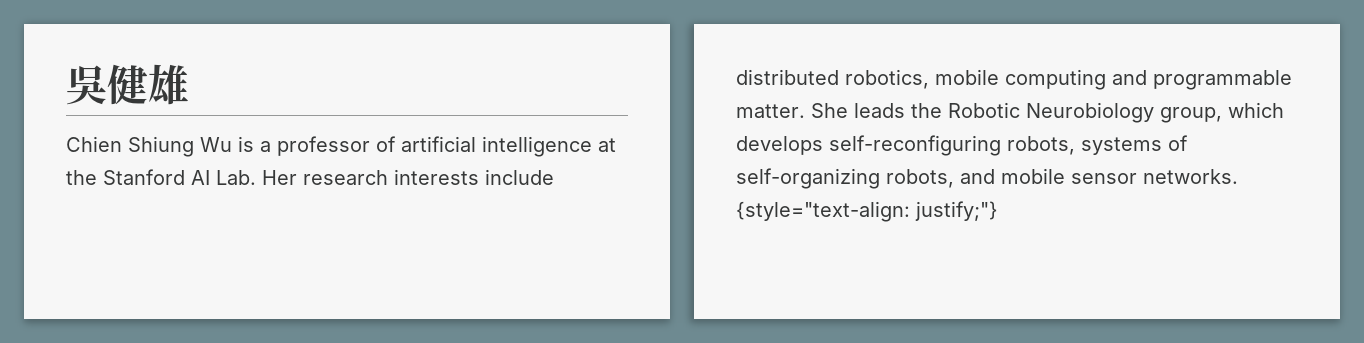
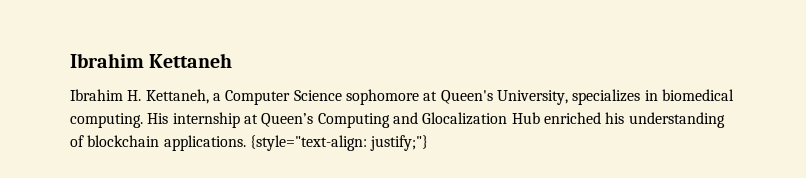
[66,64,189,105] [66,136,616,157] [66,169,554,185] [736,69,1292,90] [736,102,1284,123] [736,135,1188,156] [736,168,1238,189] 吳健雄 // Chien Shiung Wu is a professor of artificial intelligence at the Stanford AI Lab. Her research interests include distributed robotics, mobile computing and programmable matter. She leads the Robotic Neurobiology group, which develops self-reconfiguring robots, systems of self-organizing robots, and mobile sensor networks. -> [70,53,233,68] [70,89,734,105] [70,112,725,128] [70,135,246,151] Ibrahim Kettaneh // Ibrahim H. Kettaneh, a Computer Science sophomore at Queen's University, specializes in biomedical computing. His internship at Queen’s Computing and Glocalization Hub enriched his understanding of blockchain applications.

